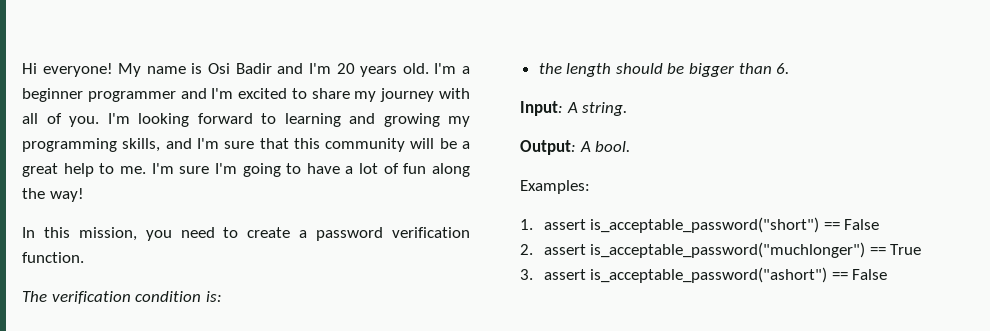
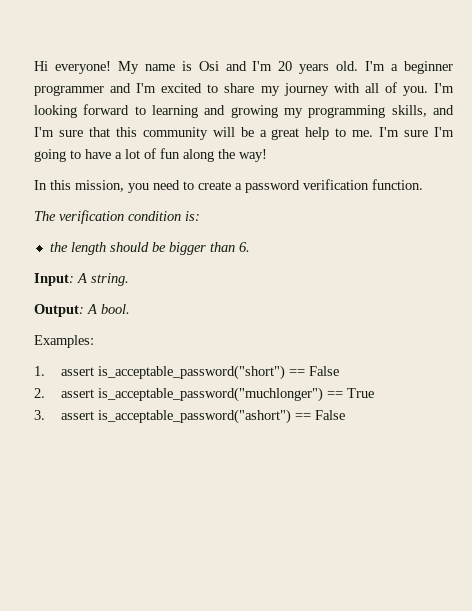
[235,63,272,74] Badir -> (219, 66) none

